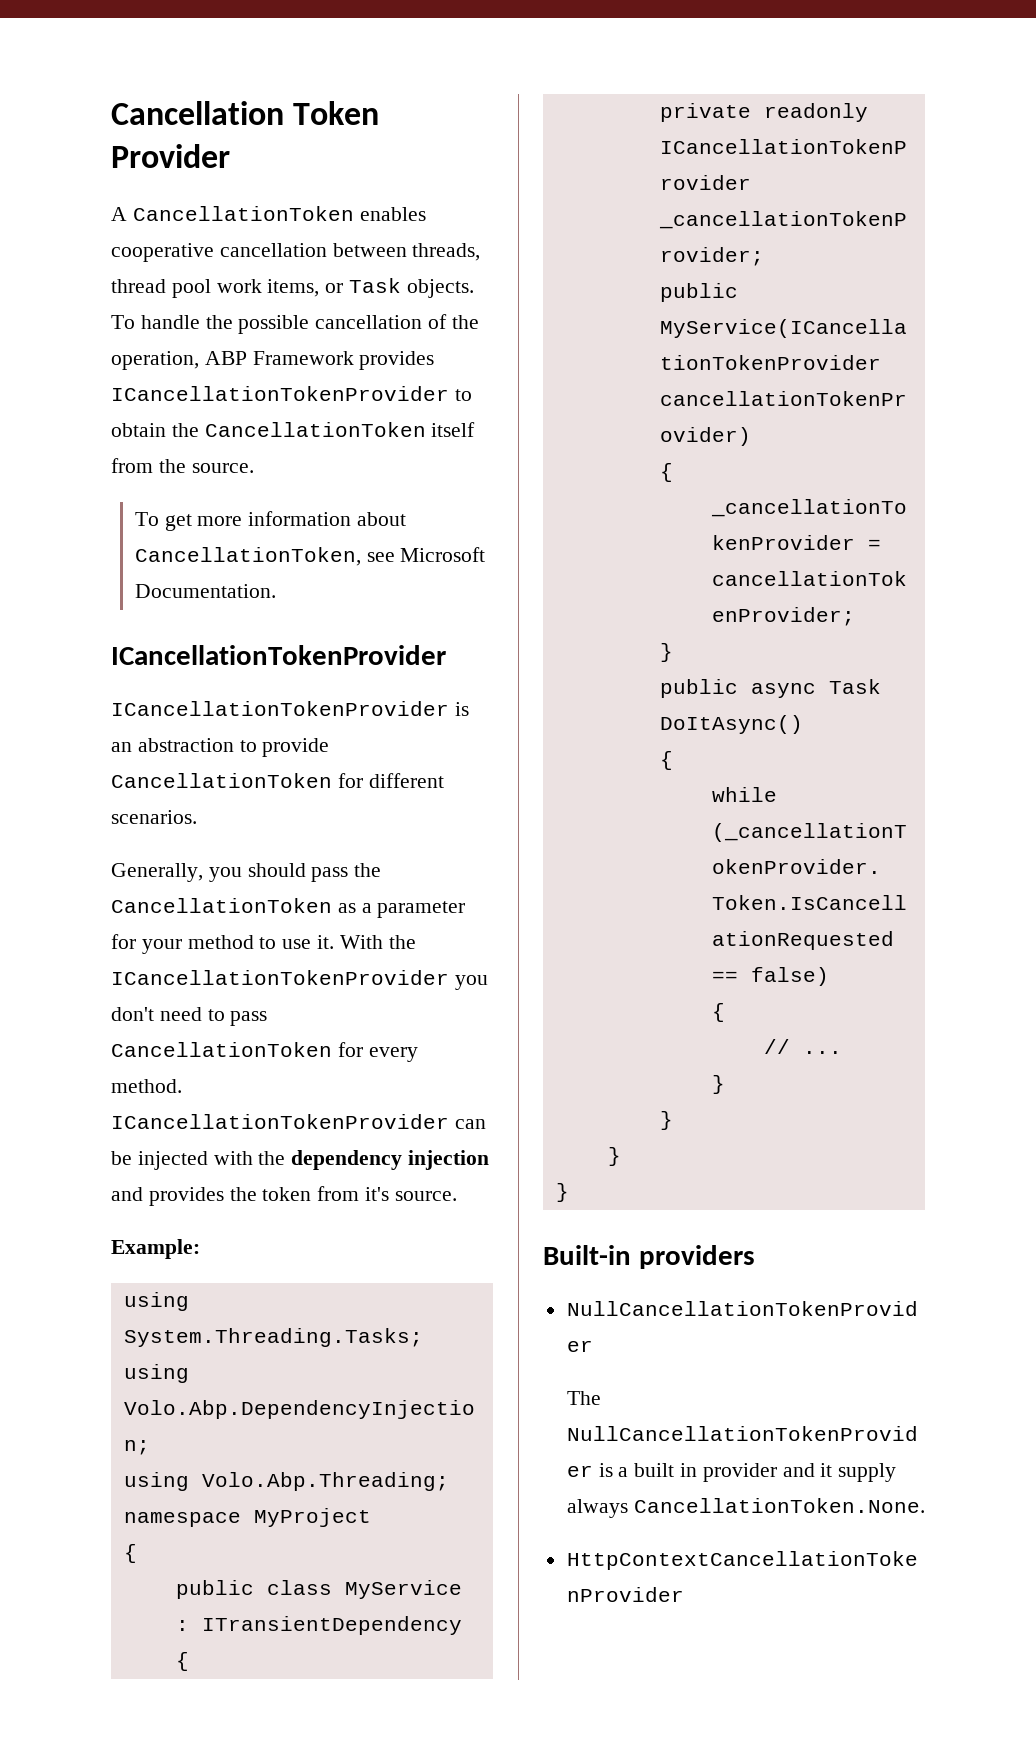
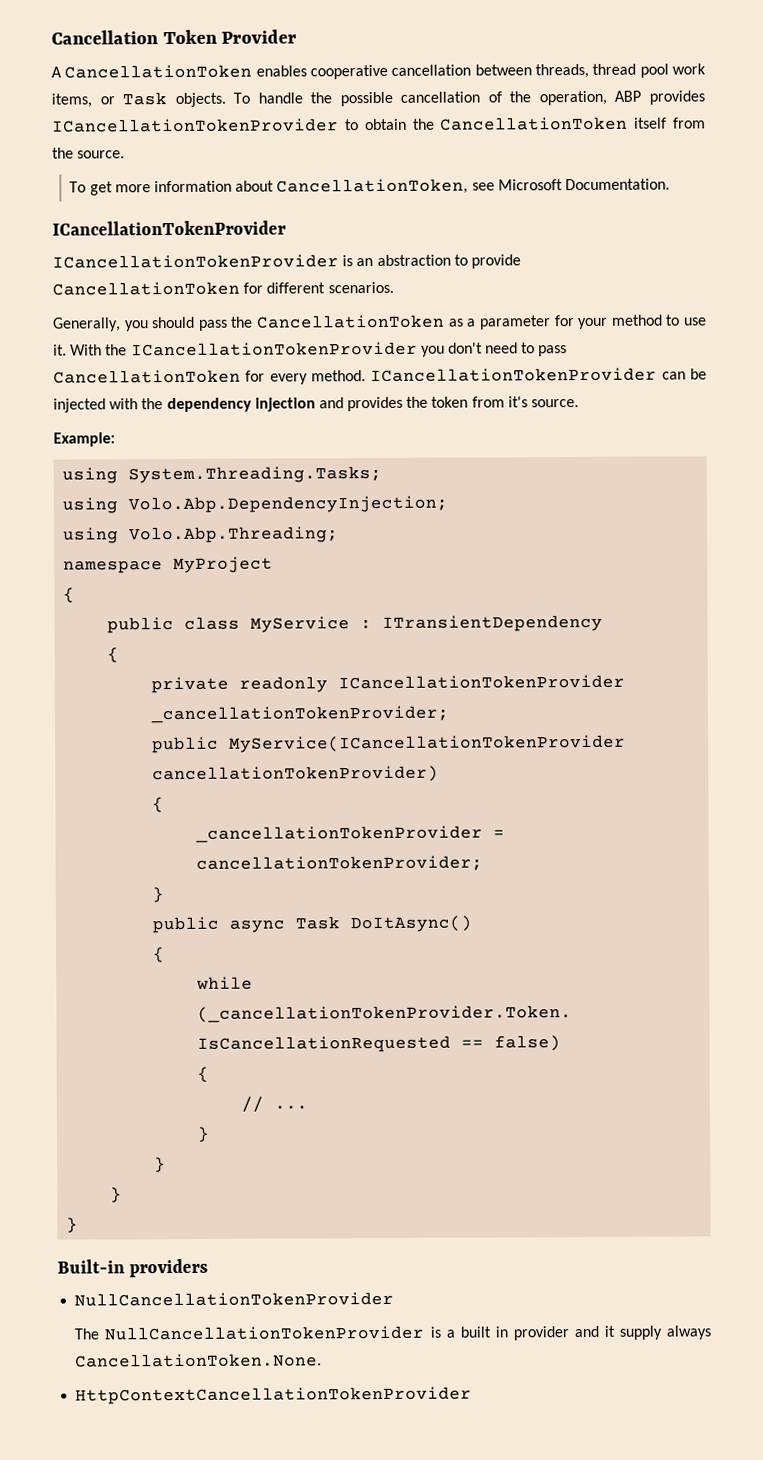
[252,351,354,365] Framework -> (642, 96) none

